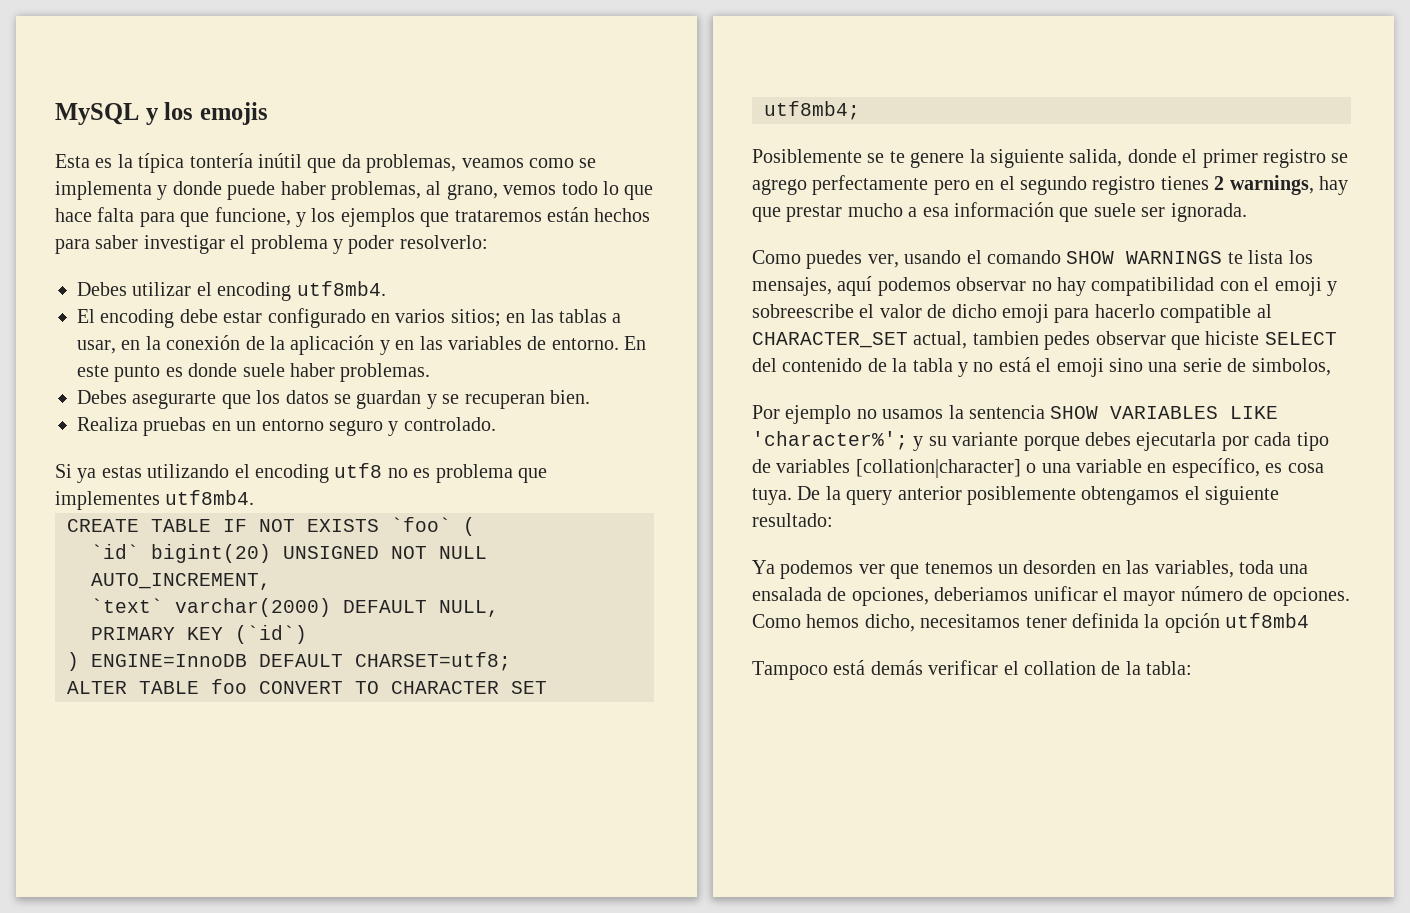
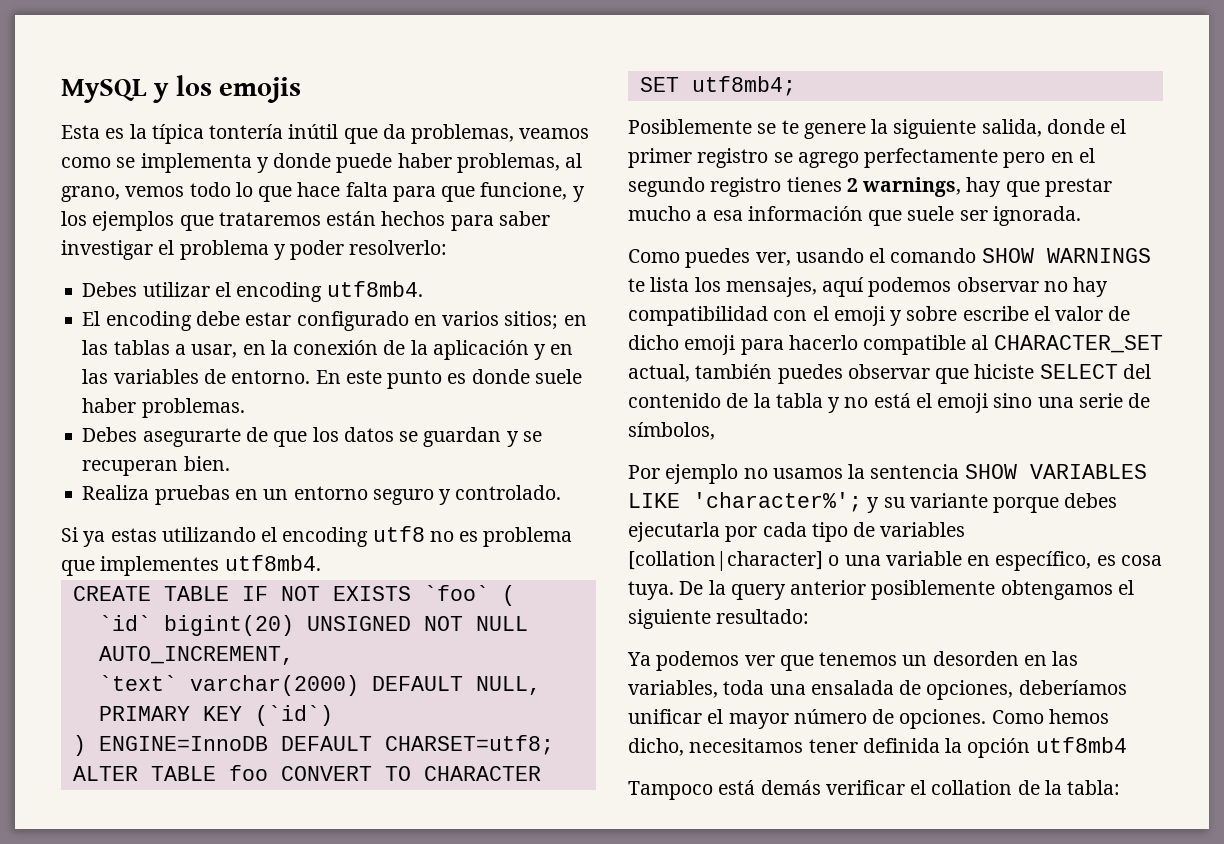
(217, 400) none -> [245,427,268,442] de
[752,304,854,318] sobreescribe -> [906,306,1029,321] sobre escribe
[972,331,1091,350] tambien pedes -> [695,364,843,384] también puedes
[1251,358,1331,376] simbolos, -> [628,422,715,440] símbolos,
[934,587,1029,601] deberiamos -> [1018,680,1127,695] deberíamos

